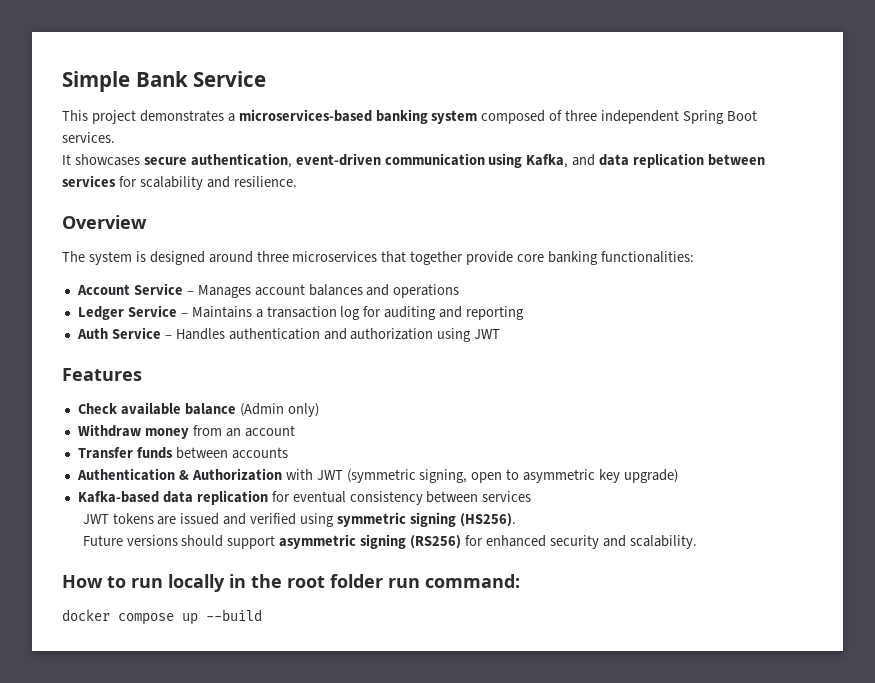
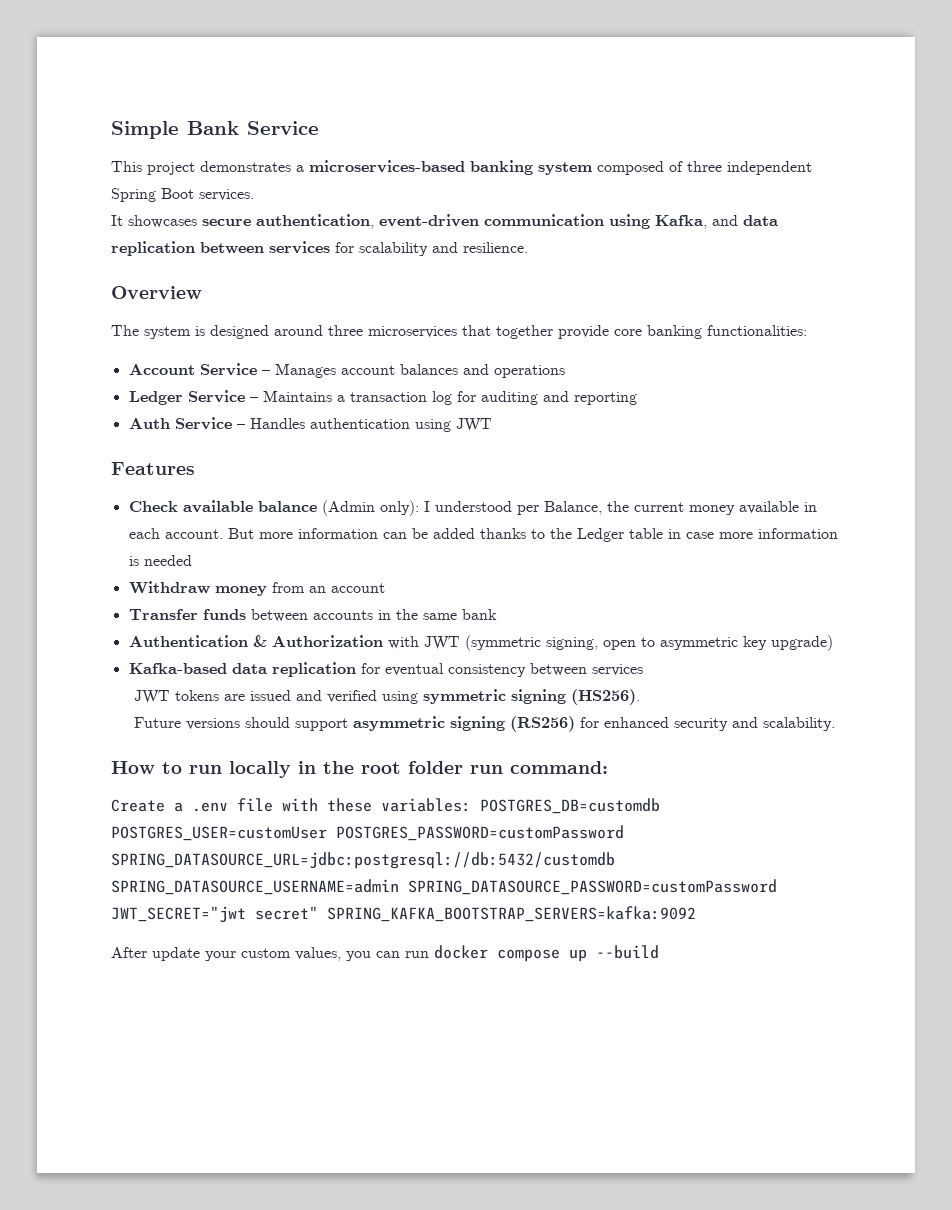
[323,328,434,340] and authorization -> (410, 423) none
[287,403,319,417] only) -> [379,500,817,516] [128,528,838,542] [128,555,192,566] only): I understood per Balance, the current money available in each account. But more information can be added thanks to the Ledger table in case more information is needed
(288, 453) none -> [377,609,497,620] in the same bank
(520, 581) none -> [111,798,660,814] [111,825,624,841] [111,852,615,869] [111,879,777,895] [111,906,696,923] [111,947,429,961] Create a .env file with these variables: POSTGRES_DB=customdb POSTGRES_USER=customUser POSTGRES_PASSWORD=customPassword SPRING_DATASOURCE_URL=jdbc:postgresql://db:5432/customdb SPRING_DATASOURCE_USERNAME=admin SPRING_DATASOURCE_PASSWORD=customPassword JWT_SECRET="jwt secret" SPRING_KAFKA_BOOTSTRAP_SERVERS=kafka:9092 // After update your custom values, you can run

